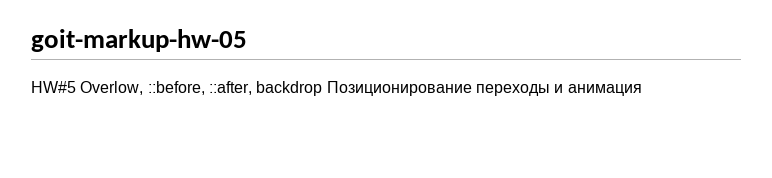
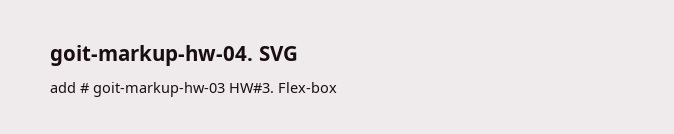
[31,29,247,52] [31,81,642,96] goit-markup-hw-05 // HW#5 Overlow, ::before, ::after, backdrop Позиционирование переходы и анимация -> [50,45,298,66] [50,82,337,97] goit-markup-hw-04. SVG // add # goit-markup-hw-03 HW#3. Flex-box

